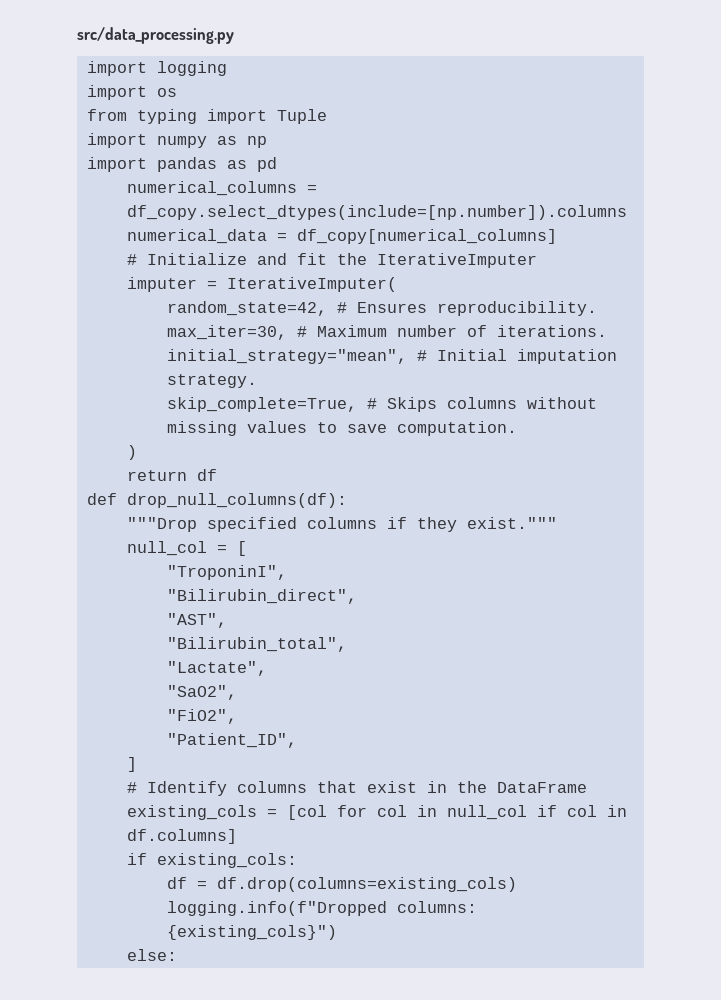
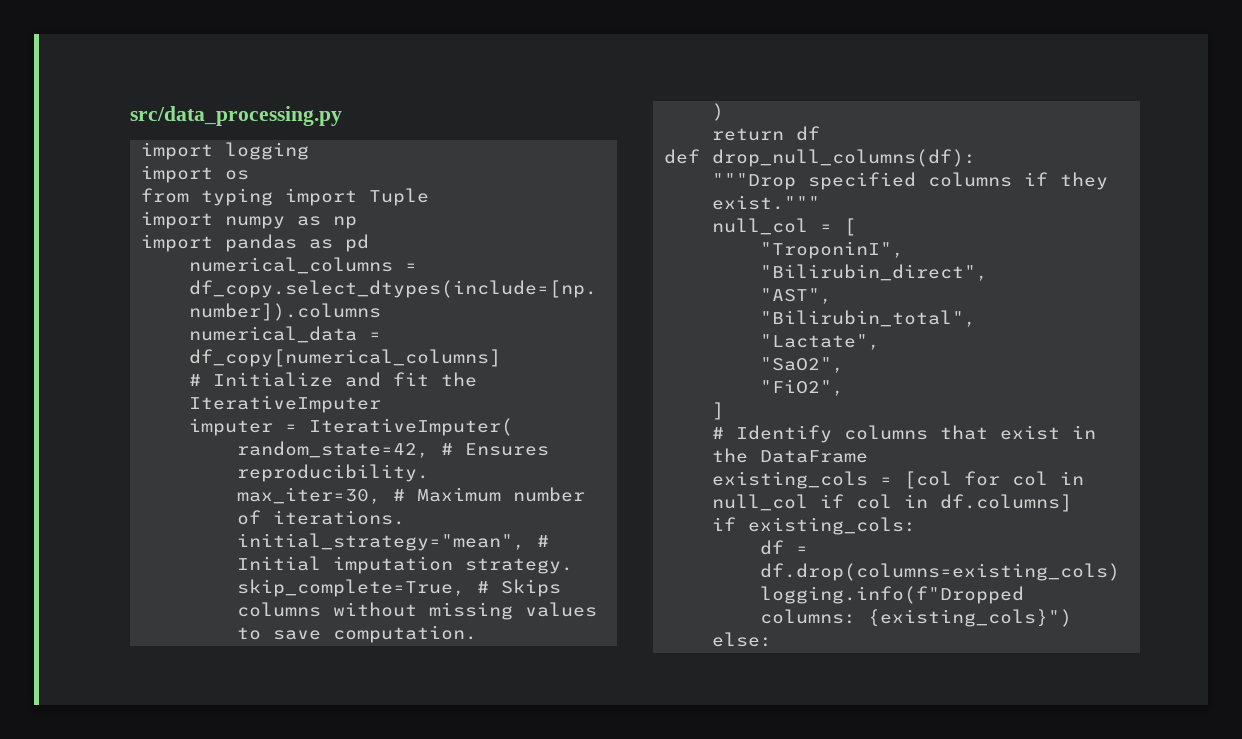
[166,733,297,748] // "Patient_ID", -> (845, 387) none

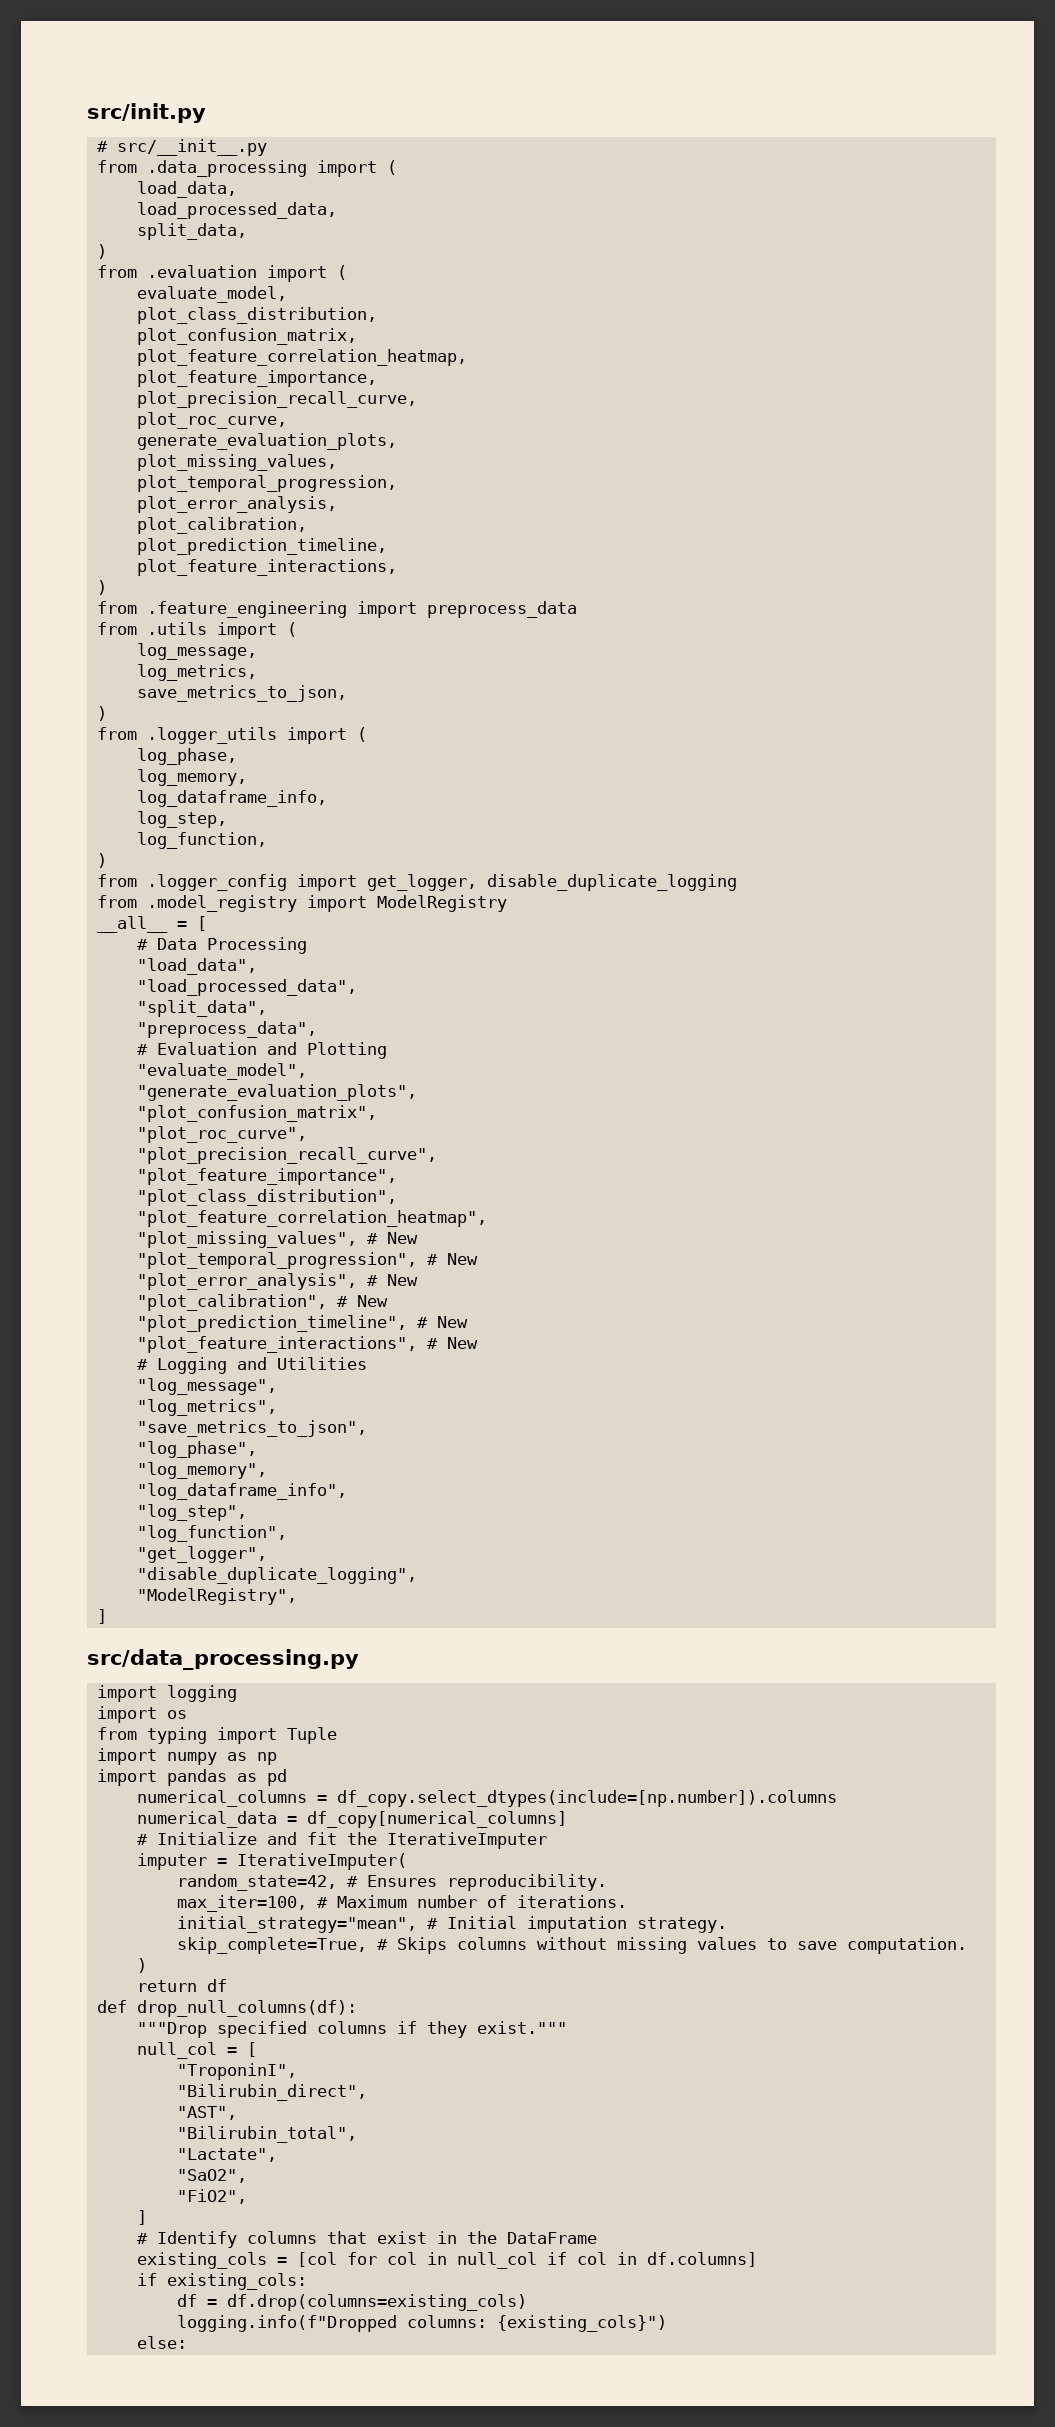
(130, 116) none -> [87,103,206,123] [96,139,267,156] [96,160,397,177] [136,181,237,198] [136,202,337,219] [136,223,247,240] [96,244,107,259] [96,265,347,282] [136,286,287,303] [136,307,377,324] [136,328,357,345] [136,349,467,366] [136,370,377,387] [136,391,417,408] [136,412,287,429] [136,433,397,450] [136,454,337,471] [136,475,397,492] [136,496,337,513] [136,517,307,534] [136,538,387,555] [136,559,397,576] [96,580,107,595] [96,601,577,618] [96,622,297,639] [136,643,257,660] [136,664,257,681] [136,685,347,702] [96,706,107,721] [96,727,367,744] [136,748,237,765] [136,769,247,786] [136,790,327,807] [136,811,227,828] [136,832,267,849] [96,853,107,868] [96,874,737,891] [96,895,507,912] [96,916,207,933] [136,937,307,954] [136,958,257,975] [136,979,357,996] [136,1000,267,1017] [136,1021,317,1038] [136,1042,387,1059] [136,1063,307,1080] [136,1084,417,1101] [136,1105,377,1122] [136,1126,307,1143] [136,1147,437,1164] [136,1168,397,1185] [136,1189,397,1206] [136,1210,487,1227] [136,1231,418,1248] [136,1252,478,1269] [136,1273,418,1290] [136,1294,388,1311] [136,1315,468,1332] [136,1336,478,1353] [136,1357,367,1374] [136,1378,277,1395] [136,1399,277,1416] [136,1420,367,1437] [136,1441,257,1458] [136,1462,267,1479] [136,1483,347,1500] [136,1504,247,1521] [136,1525,287,1542] [136,1546,267,1563] [136,1567,417,1584] [136,1588,297,1605] [96,1609,107,1624] src/init.py // # src/__init__.py // from .data_processing import ( // load_data, // load_processed_data, // split_data, // ) // from .evaluation import ( // evaluate_model, // plot_class_distribution, // plot_confusion_matrix, // plot_feature_correlation_heatmap, // plot_feature_importance, // plot_precision_recall_curve, // plot_roc_curve, // generate_evaluation_plots, // plot_missing_values, // plot_temporal_progression, // plot_error_analysis, // plot_calibration, // plot_prediction_timeline, // plot_feature_interactions, // ) // from .feature_engineering import preprocess_data // from .utils import ( // log_message, // log_metrics, // save_metrics_to_json, // ) // from .logger_utils import ( // log_phase, // log_memory, // log_dataframe_info, // log_step, // log_function, // ) // from .logger_config import get_logger, disable_duplicate_logging // from .model_registry import ModelRegistry // __all__ = [ // # Data Processing // "load_data", // "load_processed_data", // "split_data", // "preprocess_data", // # Evaluation and Plotting // "evaluate_model", // "generate_evaluation_plots", // "plot_confusion_matrix", // "plot_roc_curve", // "plot_precision_recall_curve", // "plot_feature_importance", // "plot_class_distribution", // "plot_feature_correlation_heatmap", // "plot_missing_values", # New // "plot_temporal_progression", # New // "plot_error_analysis", # New // "plot_calibration", # New // "plot_prediction_timeline", # New // "plot_feature_interactions", # New // # Logging and Utilities // "log_message", // "log_metrics", // "save_metrics_to_json", // "log_phase", // "log_memory", // "log_dataframe_info", // "log_step", // "log_function", // "get_logger", // "disable_duplicate_logging", // "ModelRegistry", // ] //
[237,487,382,504] max_iter=30, -> [176,1895,307,1912] max_iter=100,

